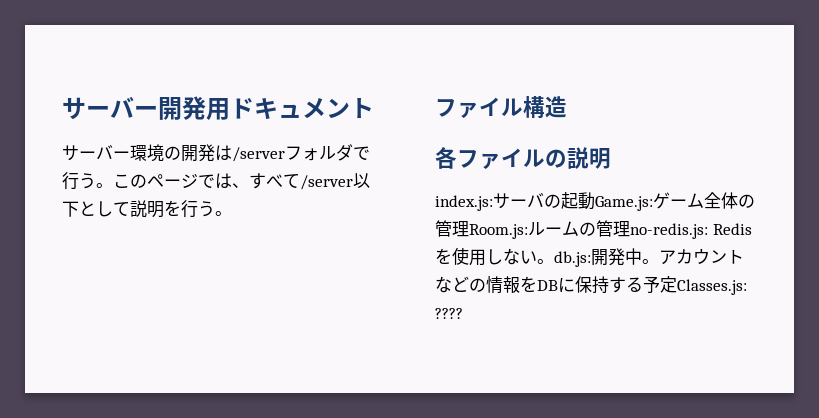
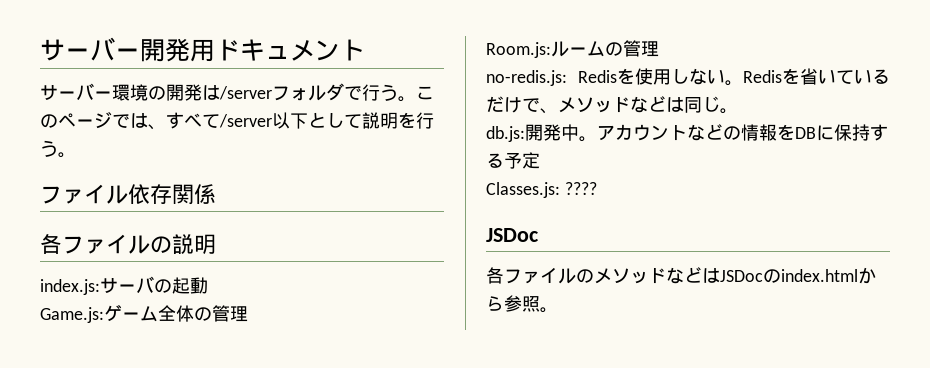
[523,96,567,118] 構造 -> [128,184,216,205] 依存関係
(595, 201) none -> (208, 285) //
(469, 229) none -> (248, 314) //
(630, 229) none -> (659, 49) //
(554, 261) none -> [743,68,890,85] [486,96,738,114] Redisを省いているだけで、メソッドなどは同じ。 //
(677, 284) none -> (540, 160) //
(463, 313) none -> [486,228,538,242] [486,267,876,284] [486,295,558,313] // JSDoc // 各ファイルのメソッドなどはJSDocのindex.htmlから参照。

